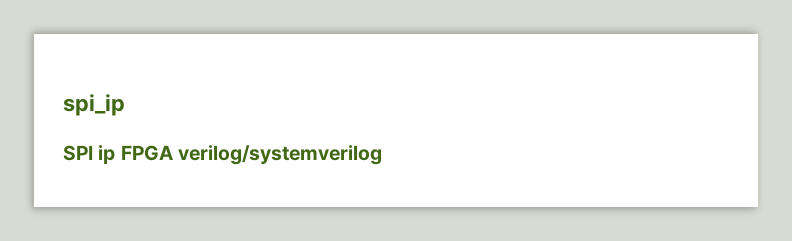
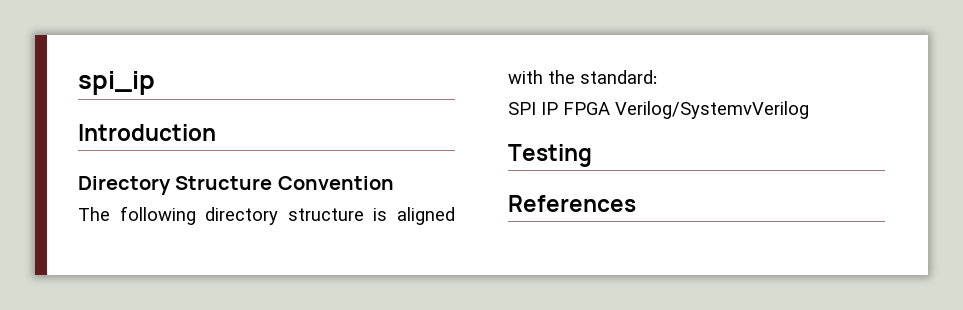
[63,145,383,165] SPI ip FPGA verilog/systemverilog -> [78,124,216,141] [78,176,394,195] [78,206,455,225] [508,70,657,84] [508,101,809,119] [508,144,592,167] [508,195,636,212] Introduction // Directory Structure Convention // The following directory structure is aligned with the standard: // SPI IP FPGA Verilog/SystemvVerilog // Testing // References

